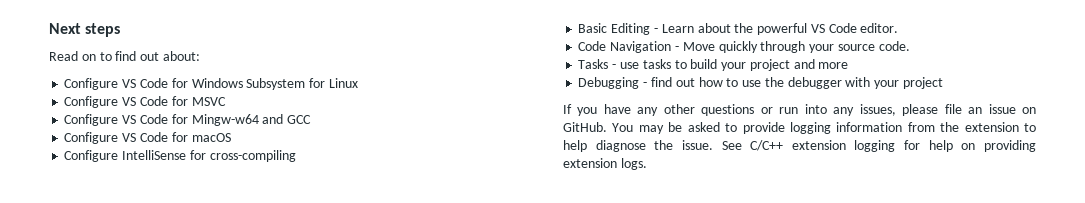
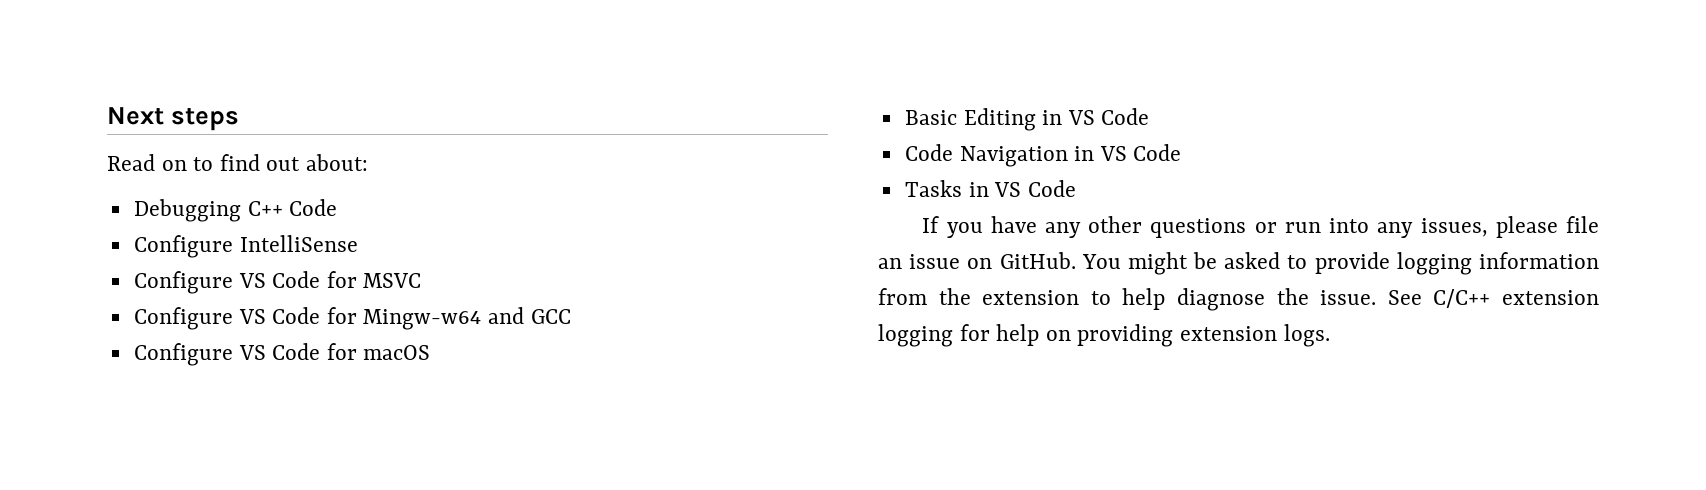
[64,78,358,90] Configure VS Code for Windows Subsystem for Linux -> [133,199,338,222] [133,235,358,258] Debugging C++ Code // Configure IntelliSense
[64,150,296,162] [578,23,899,35] Configure IntelliSense for cross-compiling // Basic Editing - Learn about the powerful VS Code editor. -> [904,108,1150,131] Basic Editing in VS Code
[674,41,910,53] [578,59,849,71] [578,77,943,89] - Move quickly through your source code. // Tasks - use tasks to build your project and more // Debugging - find out how to use the debugger with your project -> [1074,144,1182,161] [904,180,1076,197] in VS Code // Tasks in VS Code
[638,125,664,134] may -> [1127,252,1188,275] might

